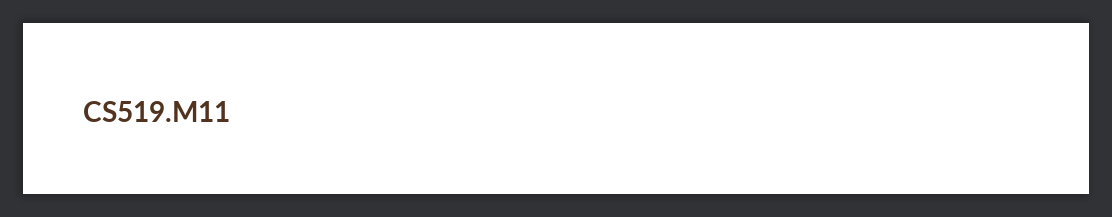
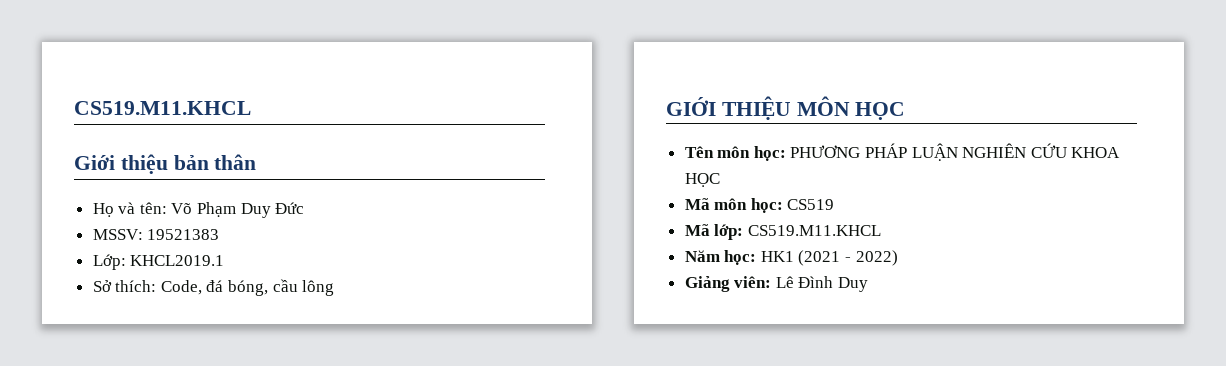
[83,101,230,122] CS519.M11 -> [74,101,251,115] [74,154,257,174] [92,202,305,218] [92,229,220,240] [92,254,225,270] [92,279,335,296] [666,96,906,120] [684,143,1121,161] [684,173,720,187] [684,198,835,213] [684,224,881,240] [684,250,898,266] [684,276,869,292] CS519.M11.KHCL // Giới thiệu bản thân // Họ và tên: Võ Phạm Duy Đức // MSSV: 19521383 // Lớp: KHCL2019.1 // Sở thích: Code, đá bóng, cầu lông // GIỚI THIỆU MÔN HỌC // Tên môn học: PHƯƠNG PHÁP LUẬN NGHIÊN CỨU KHOA HỌC // Mã môn học: CS519 // Mã lớp: CS519.M11.KHCL // Năm học: HK1 (2021 - 2022) // Giảng viên: Lê Đình Duy

